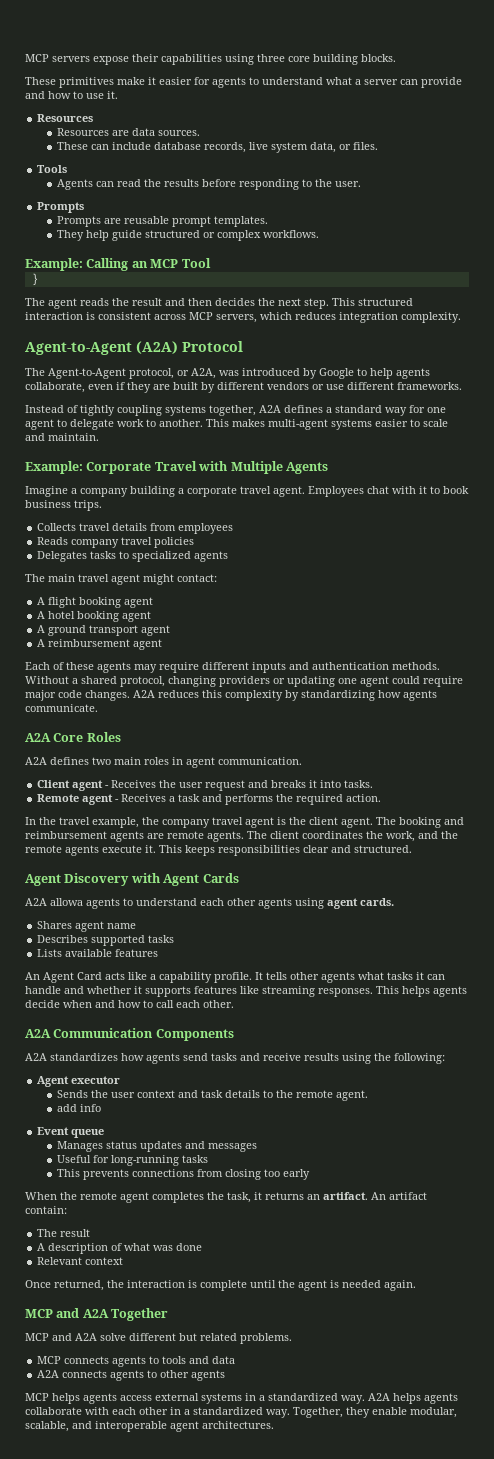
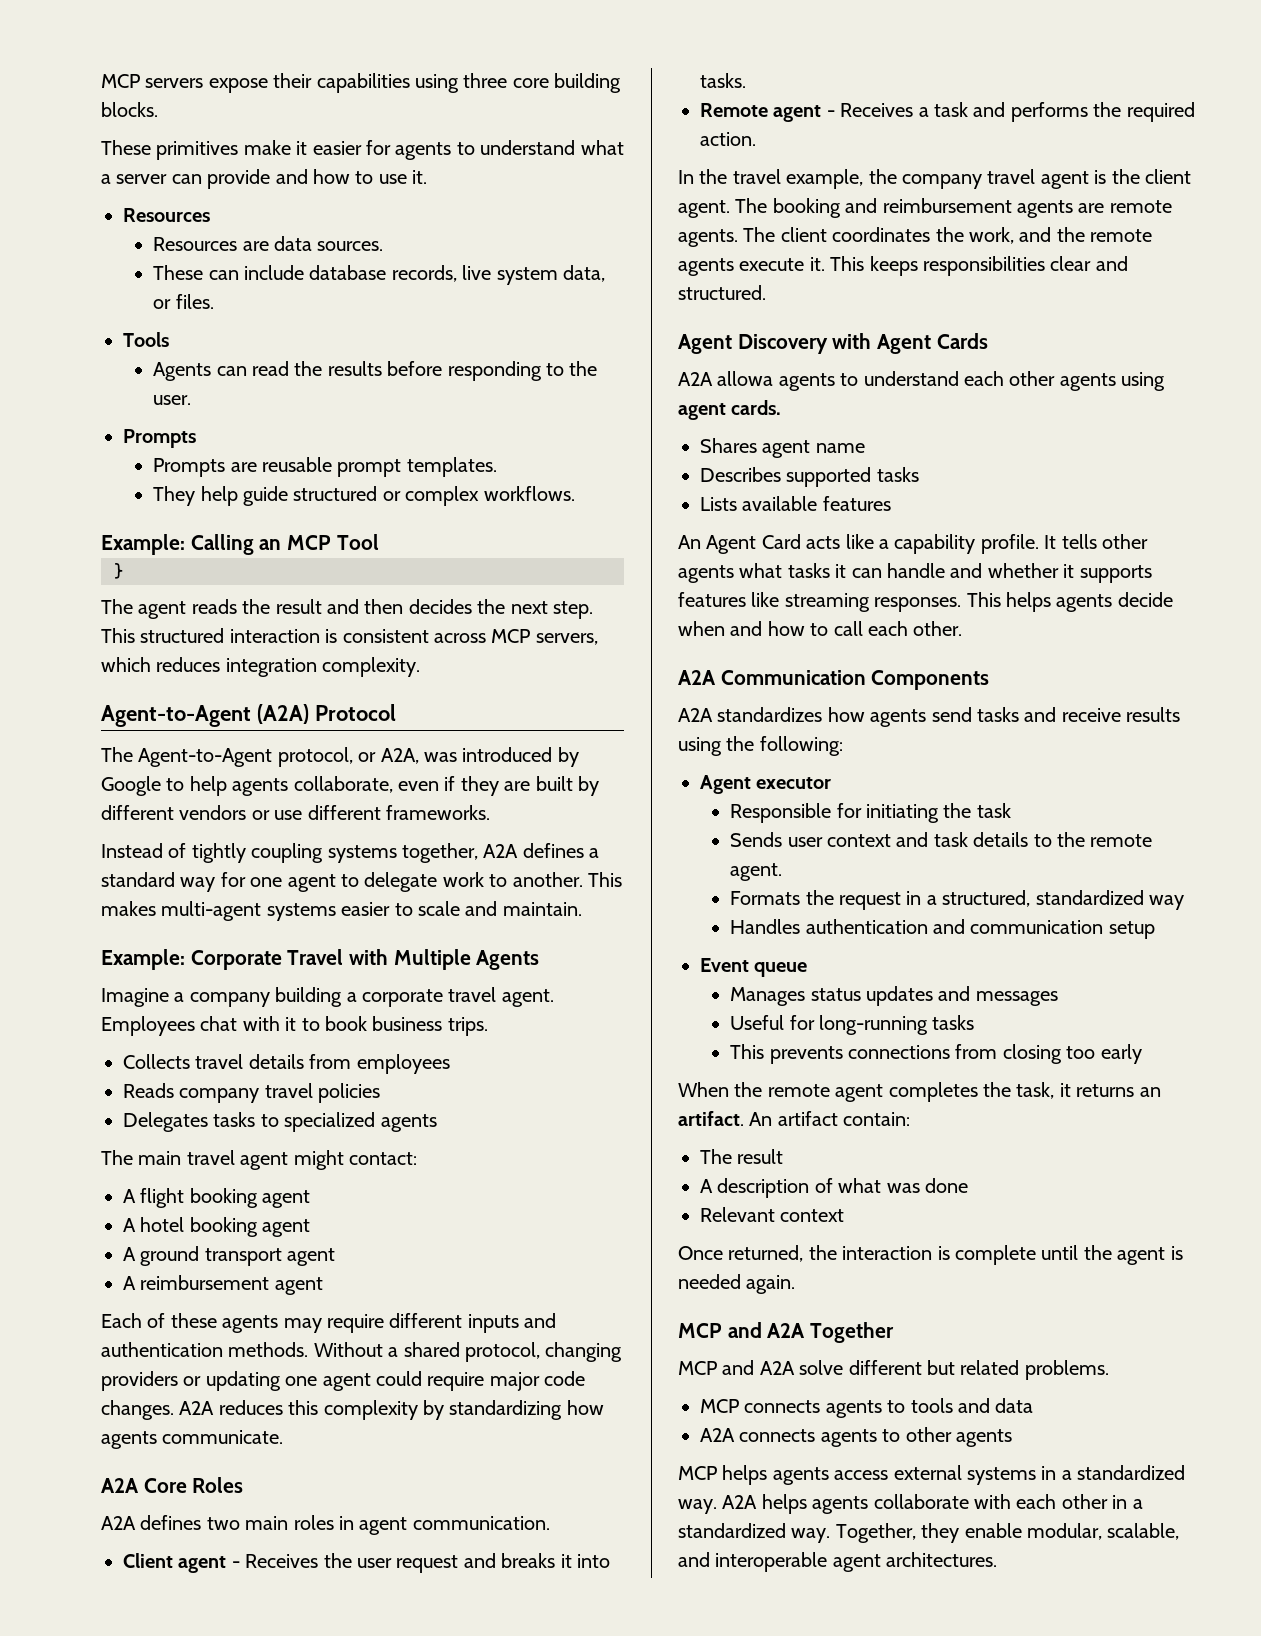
(121, 1080) none -> [730,803,1011,823] // Responsible for initiating the task
[90,1090,108,1098] the -> (783, 839) none
[56,1104,101,1112] add info -> [730,890,1184,910] [730,919,1155,939] Formats the request in a structured, standardized way // Handles authentication and communication setup

